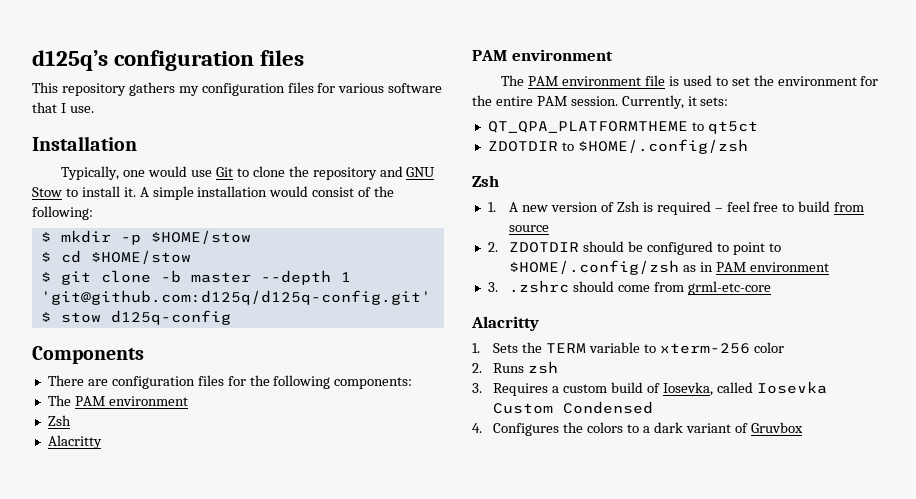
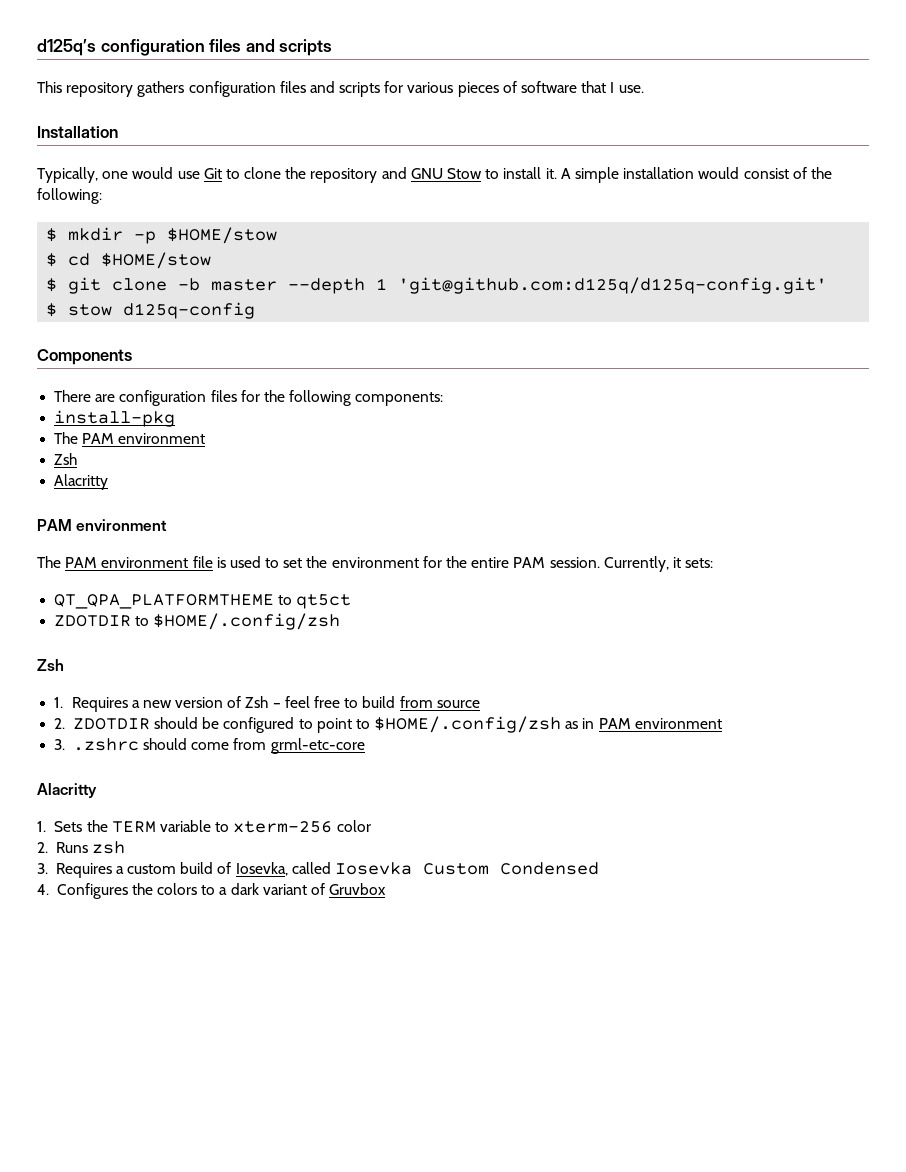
(305, 58) none -> [245,39,333,56] and scripts
[178,82,385,96] my configuration files for various -> [188,81,517,97] configuration files and scripts for various pieces of
(413, 383) none -> [54,410,176,427] // install-pkg
[509,202,519,212] A -> [71,697,140,712] Requires a
[642,201,711,215] is required -> (269, 702) none

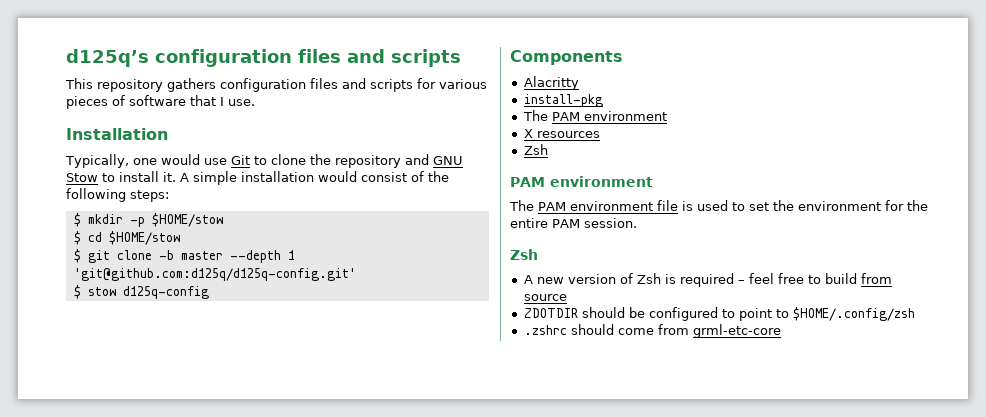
[37,188,102,204] following: -> [66,188,169,202] following steps:
[54,390,444,406] There are configuration files for the following components: -> [523,76,579,90] Alacritty
[54,453,78,465] [54,474,109,490] // Zsh // Alacritty -> [523,129,600,138] [523,144,548,155] // X resources // Zsh
[603,556,714,572] [54,594,352,609] [54,613,341,630] [37,659,64,671] [54,697,140,712] Currently, it sets: // QT_QPA_PLATFORMTHEME to qt5ct // ZDOTDIR to $HOME/.config/zsh // Zsh // 1. Requires a -> [510,249,538,260] [523,275,533,284] // Zsh // A
(269, 702) none -> [664,273,734,287] is required
[54,718,66,729] 2. -> (567, 297) none
[565,718,722,729] [54,739,66,750] as in PAM environment // 3. -> (915, 314) //
[37,783,97,798] [37,820,371,833] [37,841,125,854] [37,862,600,878] [37,883,387,899] // Alacritty // 1. Sets the TERM variable to xterm-256 color // 2. Runs zsh // 3. Requires a custom build of Iosevka, called Iosevka Custom Condensed // 4. Configures the colors to a dark variant of Gruvbox -> (781, 331) none

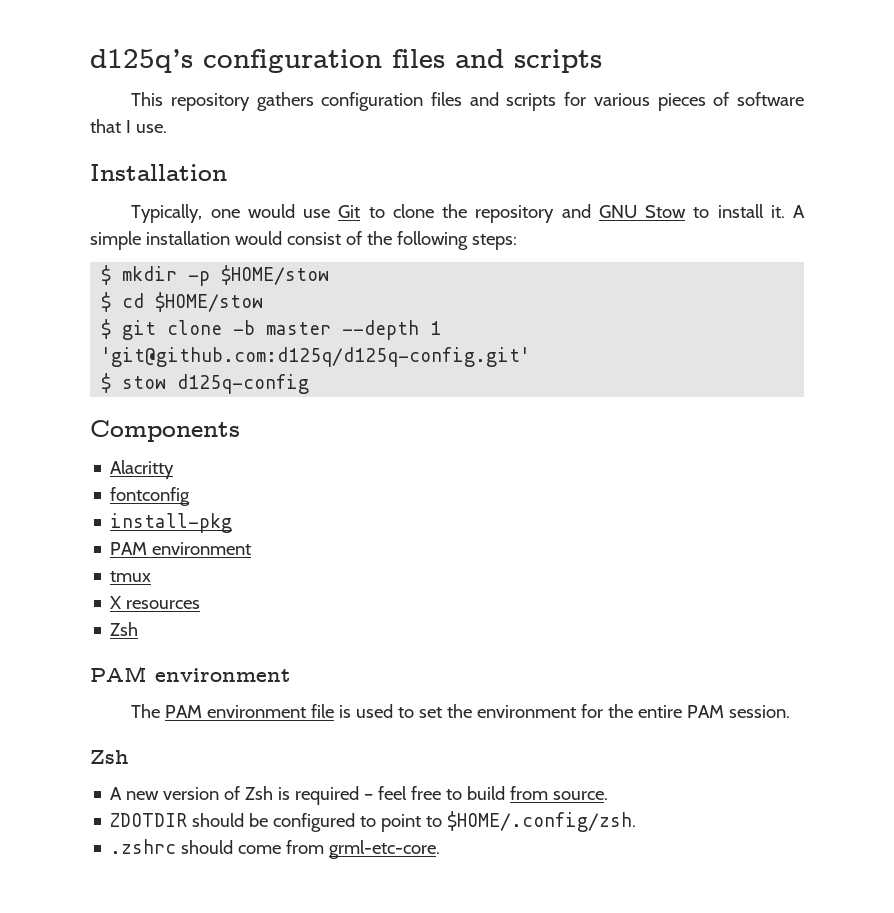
(579, 83) none -> [110,487,191,506] // fontconfig
[522,110,667,121] The PAM environment -> [110,542,252,555] [110,571,152,582] PAM environment // tmux
[523,294,567,301] source -> [553,791,609,800] source.
[792,307,915,321] $HOME/.config/zsh -> [447,811,637,832] $HOME/.config/zsh.
[692,324,781,338] grml-etc-core -> [329,840,441,859] grml-etc-core.

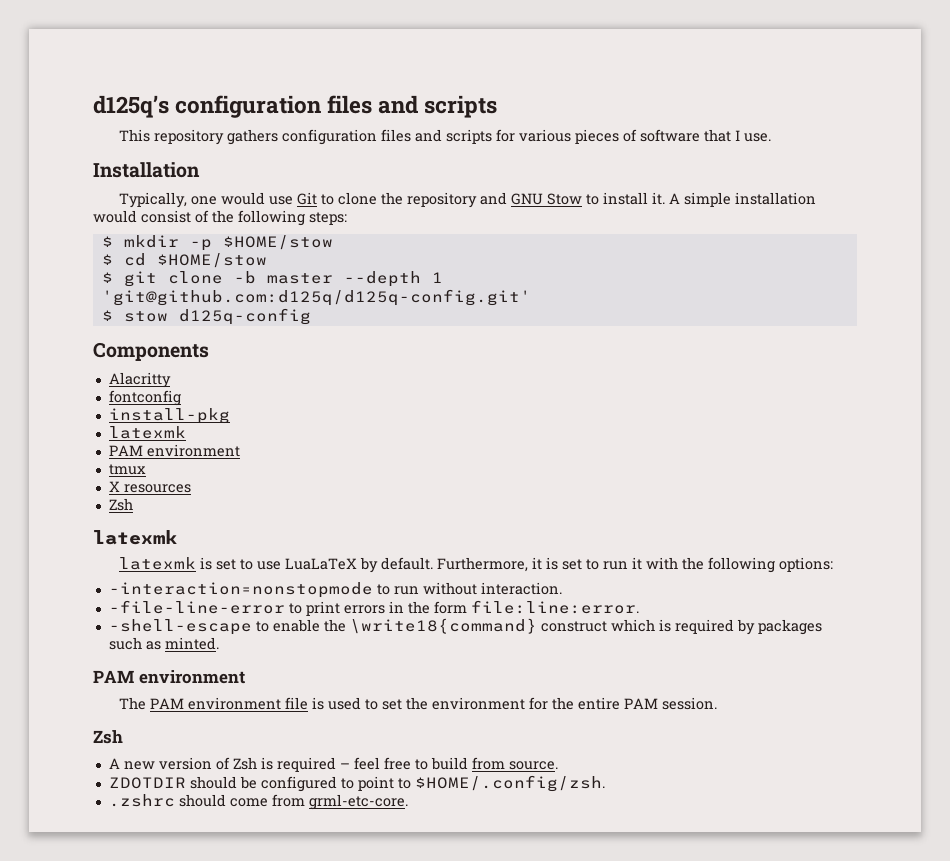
(233, 523) none -> [108,426,186,439] // latexmk
(139, 629) none -> [93,530,177,545] [118,557,833,573] [108,582,562,598] [108,600,639,616] [108,618,822,635] [108,637,219,650] // latexmk // latexmk is set to use LuaLaTeX by default. Furthermore, it is set to run it with the following options: // -interaction=nonstopmode to run without interaction. // -file-line-error to print errors in the form file:line:error. // -shell-escape to enable the \write18{command} construct which is required by packages such as minted.

